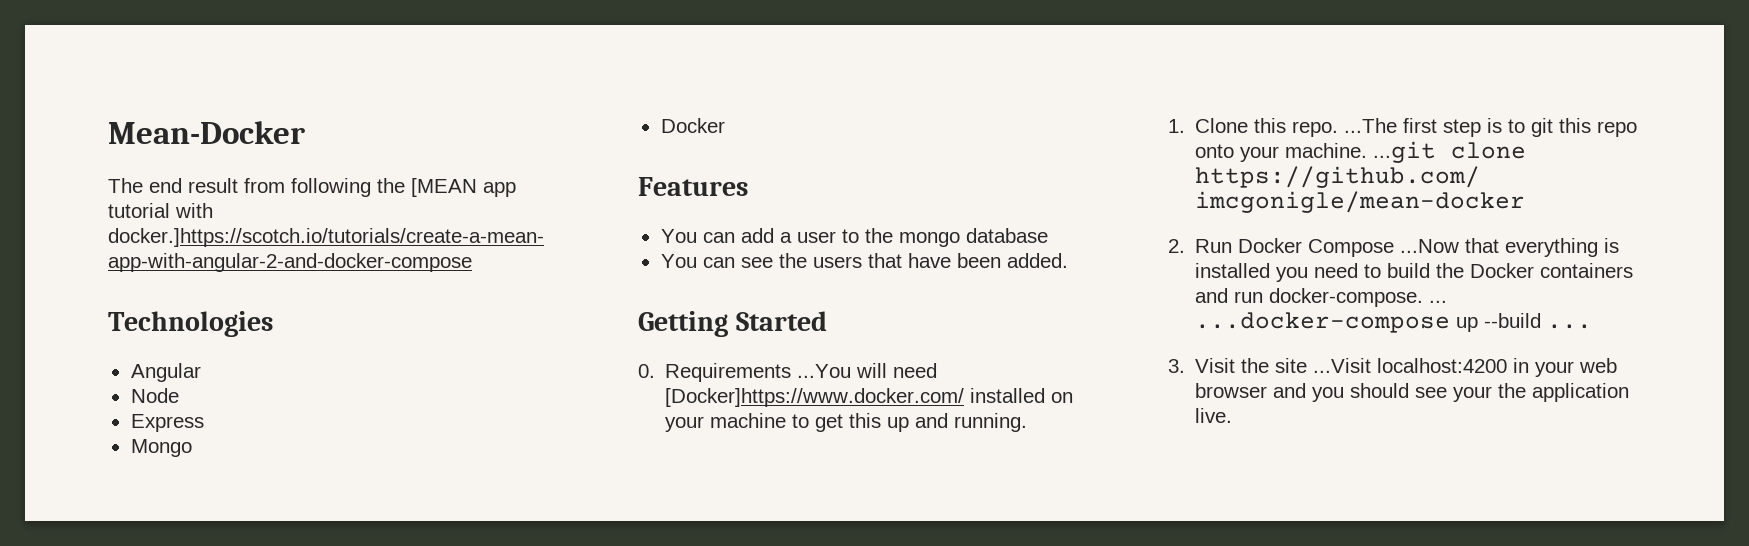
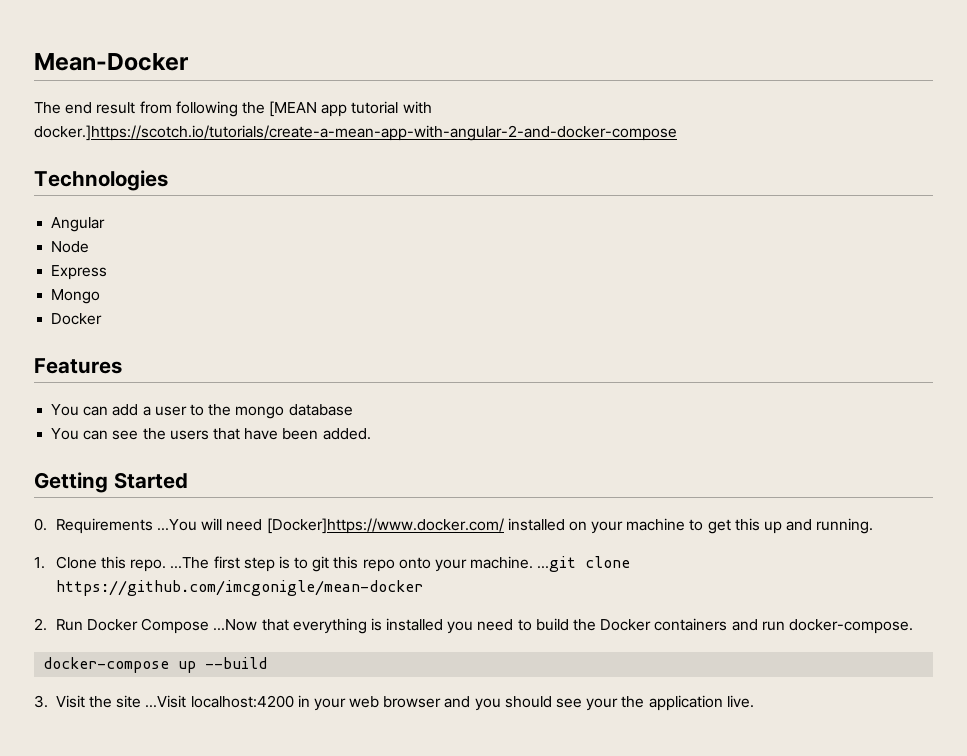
[1429,300,1448,303] [1195,312,1451,333] ... ...docker-compose -> [43,657,170,673] // docker-compose
[1547,324,1593,329] ... -> (268, 663) none

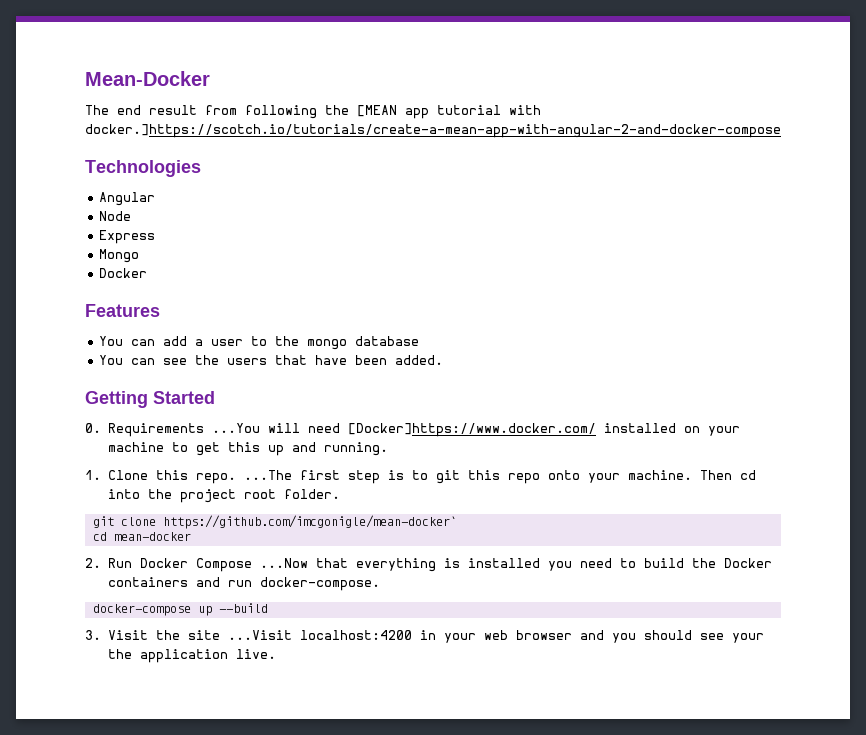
[537,556,631,572] [55,580,423,596] ...git clone https://github.com/imcgonigle/mean-docker -> [699,470,756,480] [107,489,340,503] [92,515,457,529] [92,532,191,541] Then cd into the project root folder. // git clone https://github.com/imcgonigle/mean-docker` // cd mean-docker

